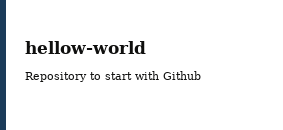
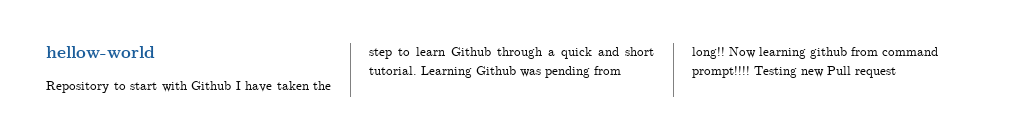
(201, 75) none -> [235,81,331,92] [369,47,654,59] [369,66,621,78] [692,47,938,59] [692,66,896,78] I have taken the step to learn Github through a quick and short tutorial. Learning Github was pending from long!! Now learning github from command prompt!!!! Testing new Pull request

